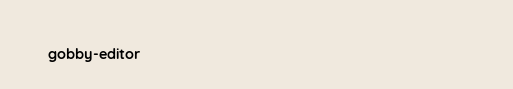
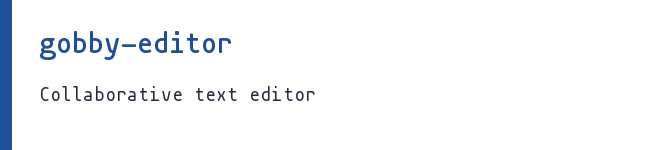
(140, 55) none -> [39,86,316,101] // Collaborative text editor

